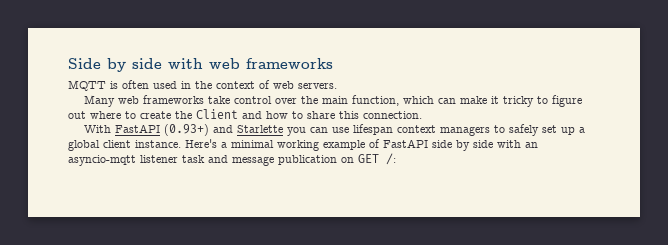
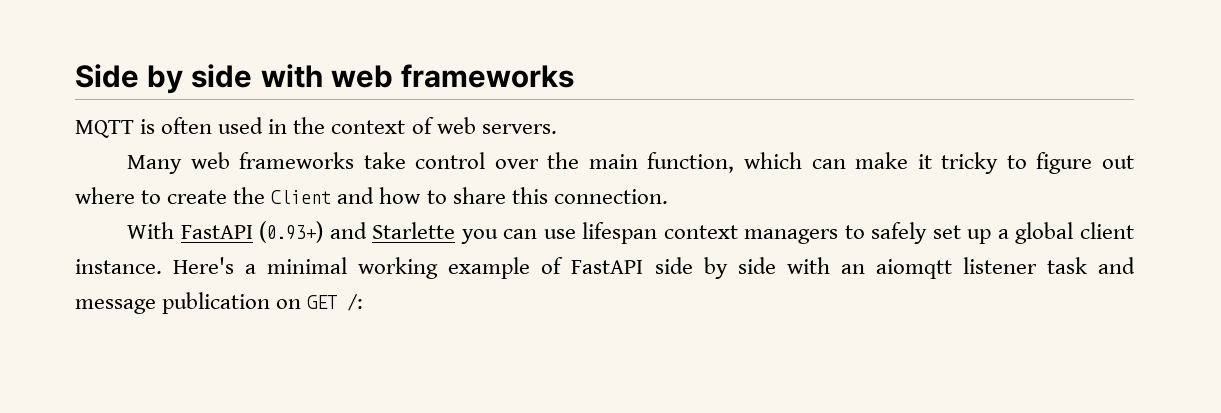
[68,155,136,166] asyncio-mqtt -> [875,259,952,279] aiomqtt

